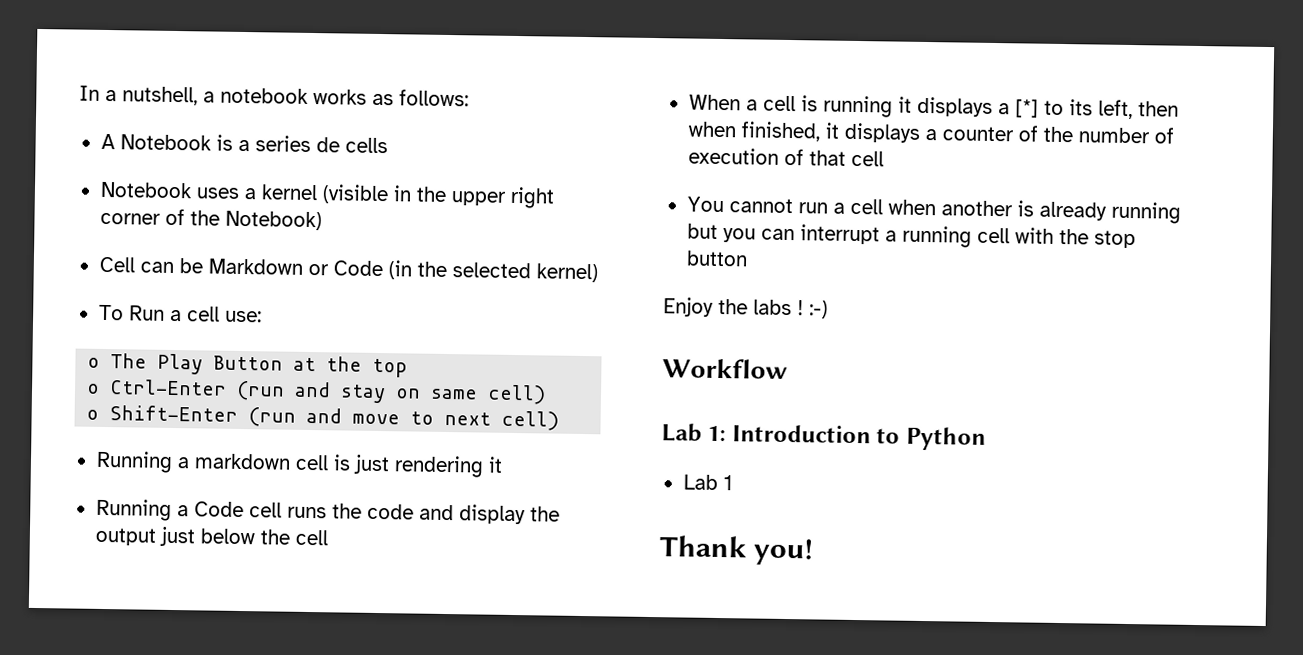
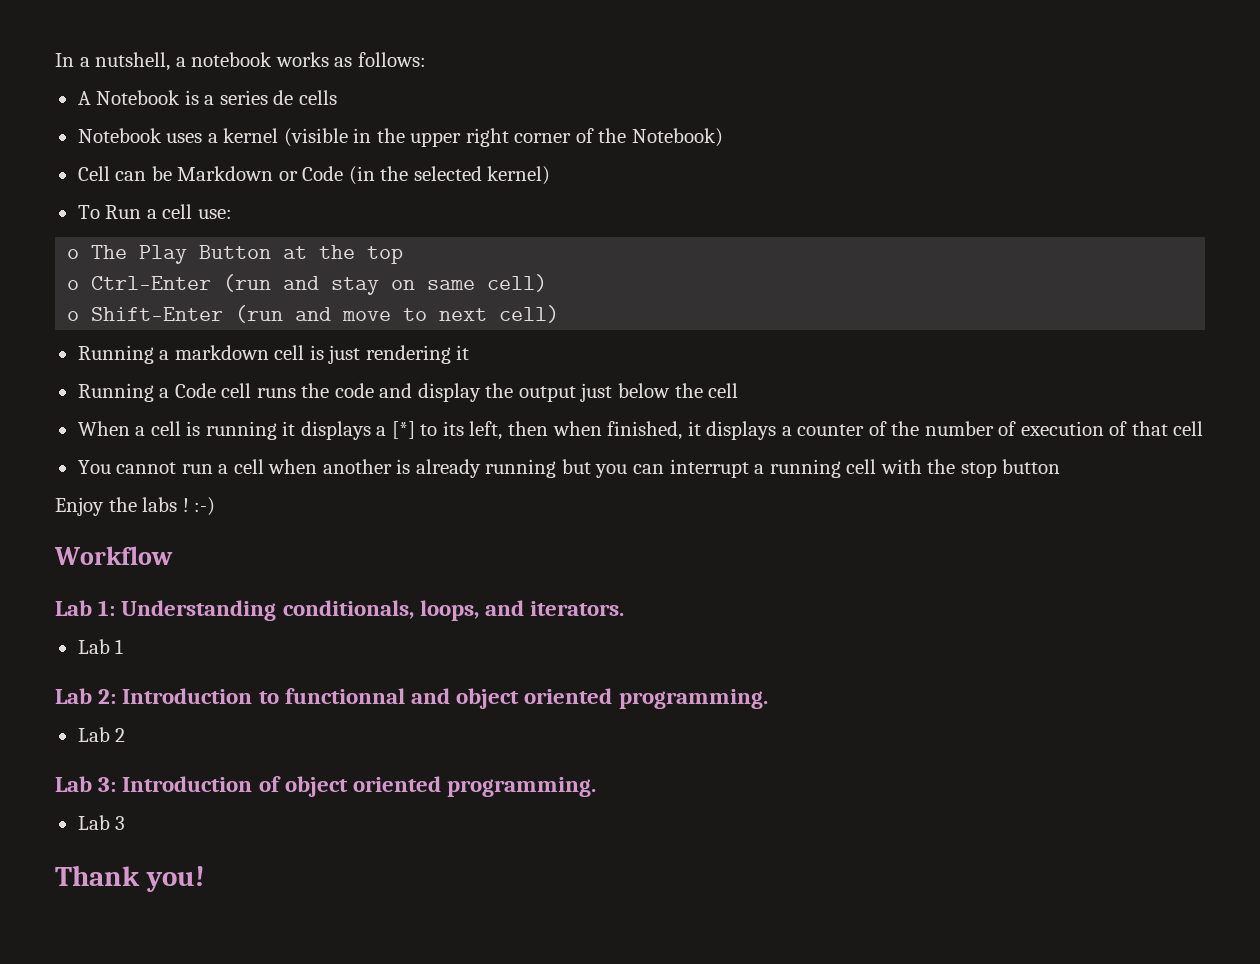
[731,424,986,451] [682,474,732,491] Introduction to Python // Lab 1 -> [121,600,625,621] [77,639,124,654] [55,688,768,709] [77,727,126,742] [55,776,597,797] [77,815,126,830] Understanding conditionals, loops, and iterators. // Lab 1 // Lab 2: Introduction to functionnal and object oriented programming. // Lab 2 // Lab 3: Introduction of object oriented programming. // Lab 3

